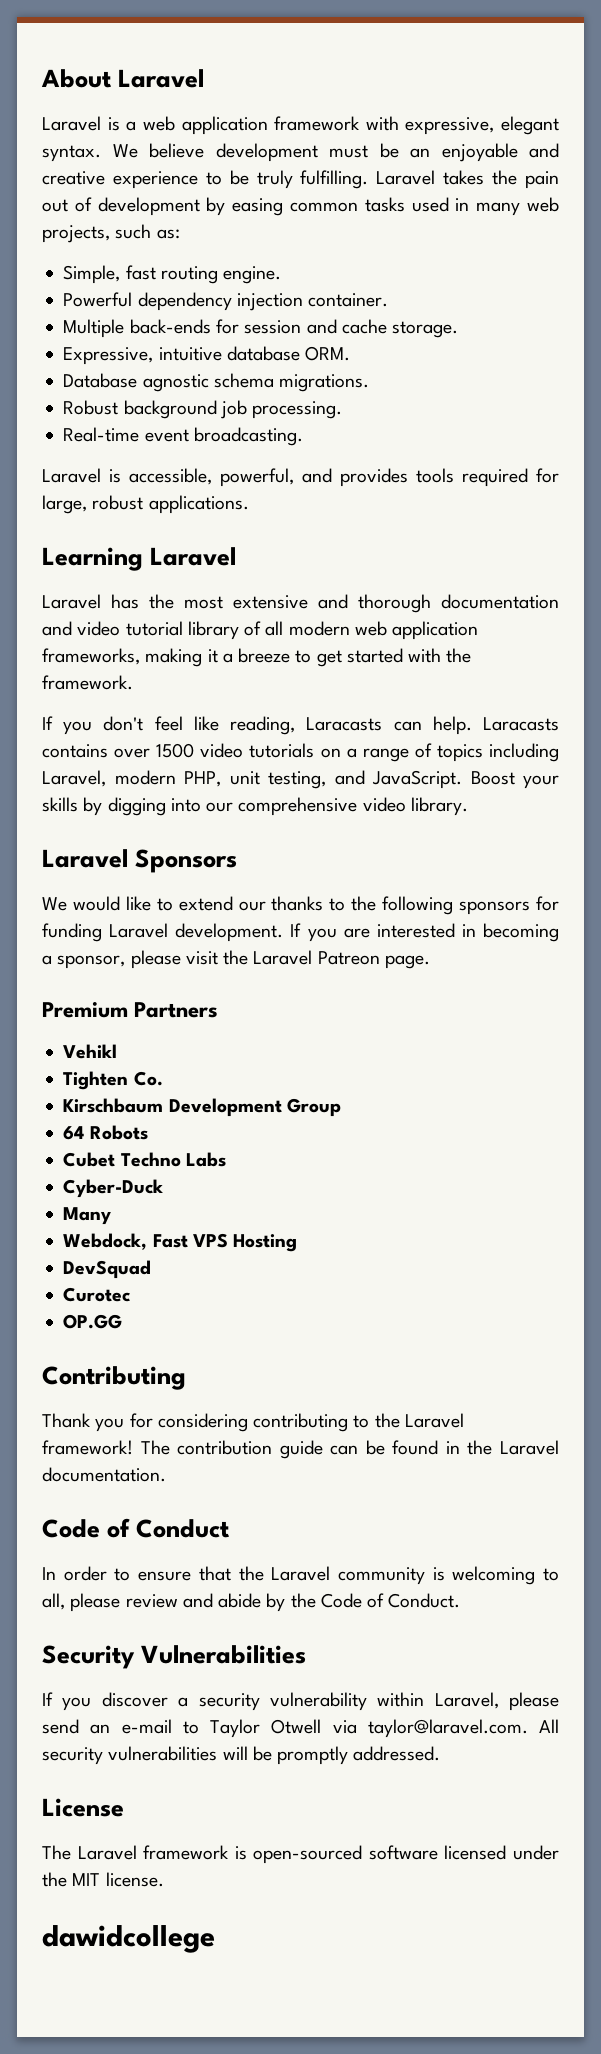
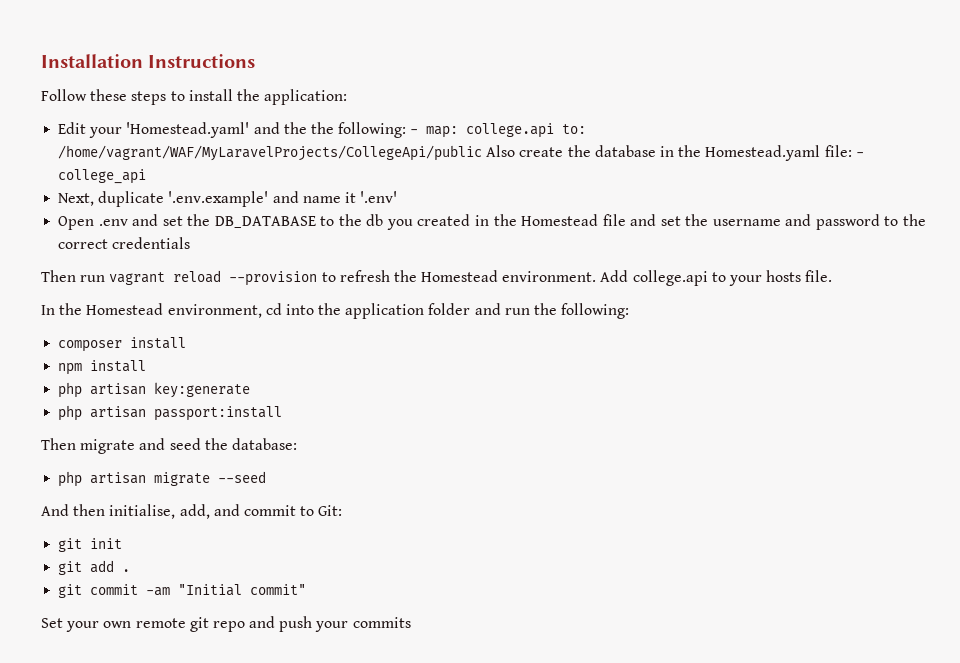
[41,69,205,88] [42,116,559,135] [42,143,559,162] [42,170,560,189] [42,197,560,216] [42,224,180,243] [63,265,282,284] [63,292,389,311] [63,319,459,338] [63,346,351,365] [63,373,370,392] [63,400,343,419] [63,427,303,446] [42,468,559,487] [42,495,249,514] [42,547,237,571] [42,594,559,613] [42,621,479,640] [42,648,472,667] [42,675,133,690] [42,716,559,735] [42,743,560,762] [42,770,559,789] [42,797,468,816] [42,849,238,873] [42,896,560,915] [42,923,559,942] [42,950,430,969] [42,1002,219,1018] [63,1044,118,1059] [63,1071,163,1090] [63,1098,341,1117] [63,1125,148,1140] [63,1152,226,1167] [63,1179,164,1198] [63,1207,112,1225] [63,1233,298,1252] [63,1260,152,1279] [63,1287,131,1302] [63,1314,123,1329] [42,1366,186,1390] [42,1413,464,1432] [42,1440,559,1459] [42,1467,166,1482] [42,1518,231,1538] [42,1566,559,1585] [42,1593,461,1612] [42,1645,307,1669] [42,1692,559,1711] [42,1719,559,1738] [42,1746,441,1765] [42,1798,124,1817] [42,1845,559,1864] [42,1872,164,1887] [42,1925,215,1953] About Laravel // Laravel is a web application framework with expressive, elegant syntax. We believe development must be an enjoyable and creative experience to be truly fulfilling. Laravel takes the pain out of development by easing common tasks used in many web projects, such as: // Simple, fast routing engine. // Powerful dependency injection container. // Multiple back-ends for session and cache storage. // Expressive, intuitive database ORM. // Database agnostic schema migrations. // Robust background job processing. // Real-time event broadcasting. // Laravel is accessible, powerful, and provides tools required for large, robust applications. // Learning Laravel // Laravel has the most extensive and thorough documentation and video tutorial library of all modern web application frameworks, making it a breeze to get started with the framework. // If you don't feel like reading, Laracasts can help. Laracasts contains over 1500 video tutorials on a range of topics including Laravel, modern PHP, unit testing, and JavaScript. Boost your skills by digging into our comprehensive video library. // Laravel Sponsors // We would like to extend our thanks to the following sponsors for funding Laravel development. If you are interested in becoming a sponsor, please visit the Laravel Patreon page. // Premium Partners // Vehikl // Tighten Co. // Kirschbaum Development Group // 64 Robots // Cubet Techno Labs // Cyber-Duck // Many // Webdock, Fast VPS Hosting // DevSquad // Curotec // OP.GG // Contributing // Thank you for considering contributing to the Laravel framework! The contribution guide can be found in the Laravel documentation. // Code of Conduct // In order to ensure that the Laravel community is welcoming to all, please review and abide by the Code of Conduct. // Security Vulnerabilities // If you discover a security vulnerability within Laravel, please send an e-mail to Taylor Otwell via taylor@laravel.com. All security vulnerabilities will be promptly addressed. // License // The Laravel framework is open-sourced software licensed under the MIT license. // dawidcollege -> [41,54,256,68] [41,89,348,105] [58,122,587,138] [58,145,864,161] [58,169,147,184] [58,191,398,207] [58,214,926,230] [58,237,191,249] [41,270,833,286] [41,303,630,319] [58,337,187,352] [58,360,147,375] [58,382,251,398] [58,405,283,421] [41,438,297,454] [58,471,267,487] [41,504,343,519] [58,538,123,552] [58,560,131,575] [58,584,307,598] [41,616,411,632] Installation Instructions // Follow these steps to install the application: // Edit your 'Homestead.yaml' and the the following: - map: college.api to: /home/vagrant/WAF/MyLaravelProjects/CollegeApi/public Also create the database in the Homestead.yaml file: - college_api // Next, duplicate '.env.example' and name it '.env' // Open .env and set the DB_DATABASE to the db you created in the Homestead file and set the username and password to the correct credentials // Then run vagrant reload --provision to refresh the Homestead environment. Add college.api to your hosts file. // In the Homestead environment, cd into the application folder and run the following: // composer install // npm install // php artisan key:generate // php artisan passport:install // Then migrate and seed the database: // php artisan migrate --seed // And then initialise, add, and commit to Git: // git init // git add . // git commit -am "Initial commit" // Set your own remote git repo and push your commits

